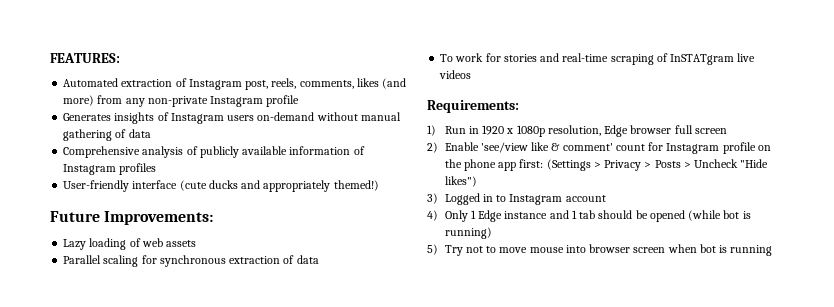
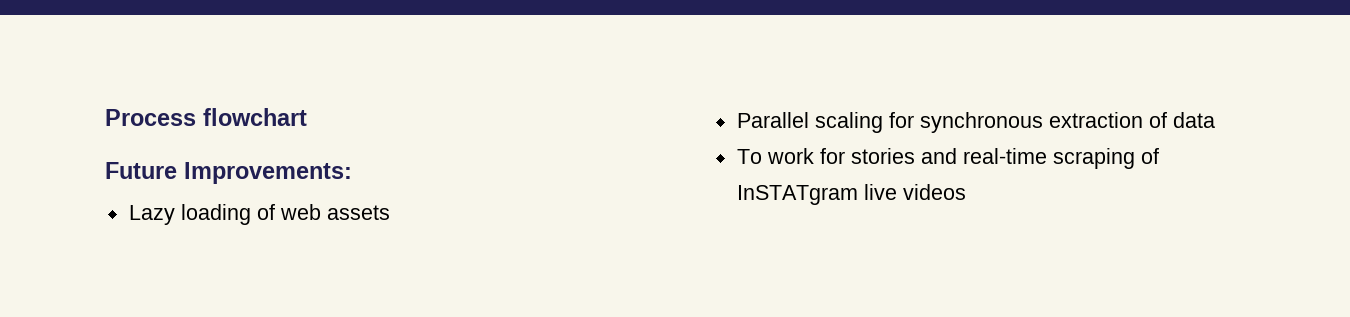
[50,53,120,63] [63,78,407,90] [63,95,300,107] [63,112,401,124] [63,129,151,141] [63,146,365,158] [63,163,157,175] [63,180,379,192] FEATURES: // Automated extraction of Instagram post, reels, comments, likes (and more) from any non-private Instagram profile // Generates insights of Instagram users on-demand without manual gathering of data // Comprehensive analysis of publicly available information of Instagram profiles // User-friendly interface (cute ducks and appropriately themed!) -> [105,108,307,126] Process flowchart
[427,100,519,113] [427,125,727,137] [427,142,771,154] [444,159,769,171] [444,176,477,187] [427,193,606,205] [427,210,751,222] [444,227,492,239] [427,244,773,256] // Requirements: // 1) Run in 1920 x 1080p resolution, Edge browser full screen // 2) Enable 'see/view like & comment' count for Instagram profile on the phone app first: (Settings > Privacy > Posts > Uncheck "Hide likes") // 3) Logged in to Instagram account // 4) Only 1 Edge instance and 1 tab should be opened (while bot is running) // 5) Try not to move mouse into browser screen when bot is running -> (966, 192) none

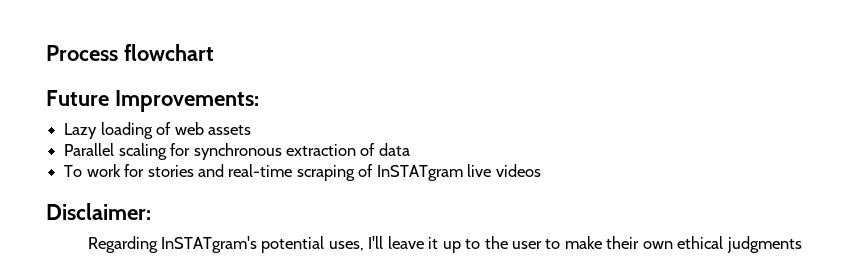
(966, 192) none -> [46,203,151,220] [87,236,802,253] // Disclaimer: // Regarding InSTATgram's potential uses, I'll leave it up to the user to make their own ethical judgments

